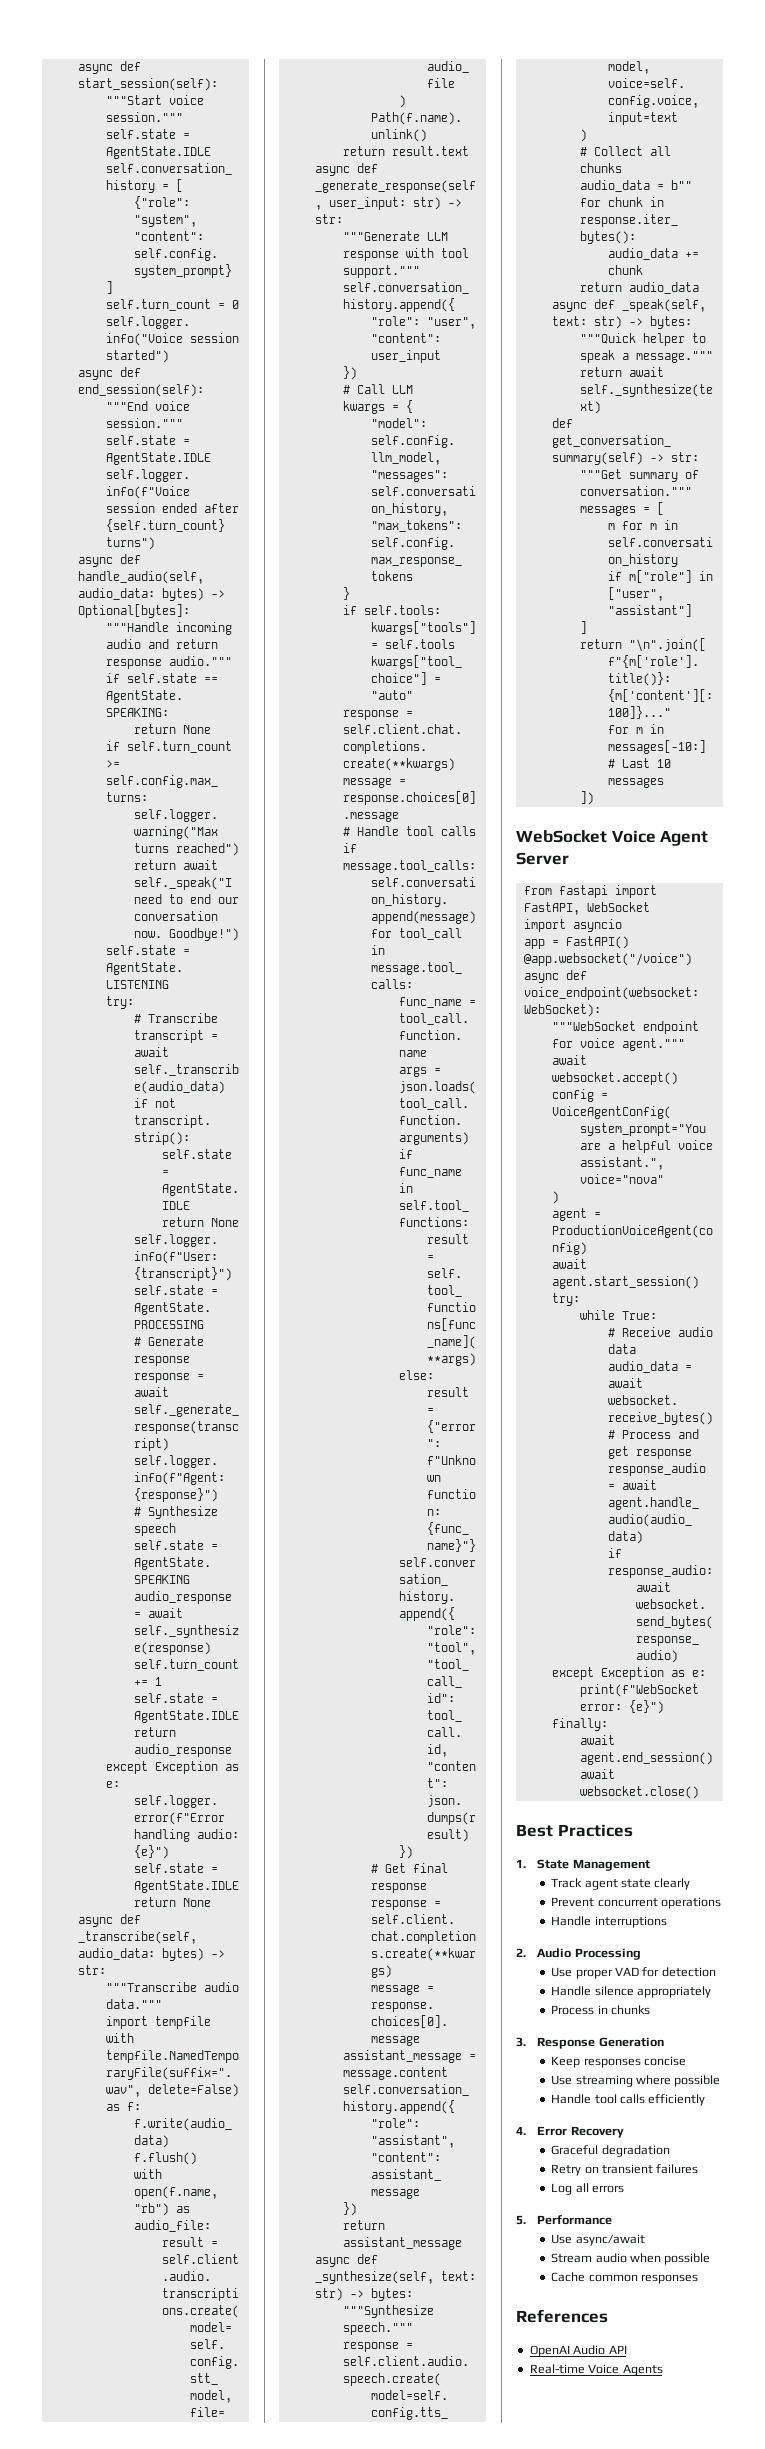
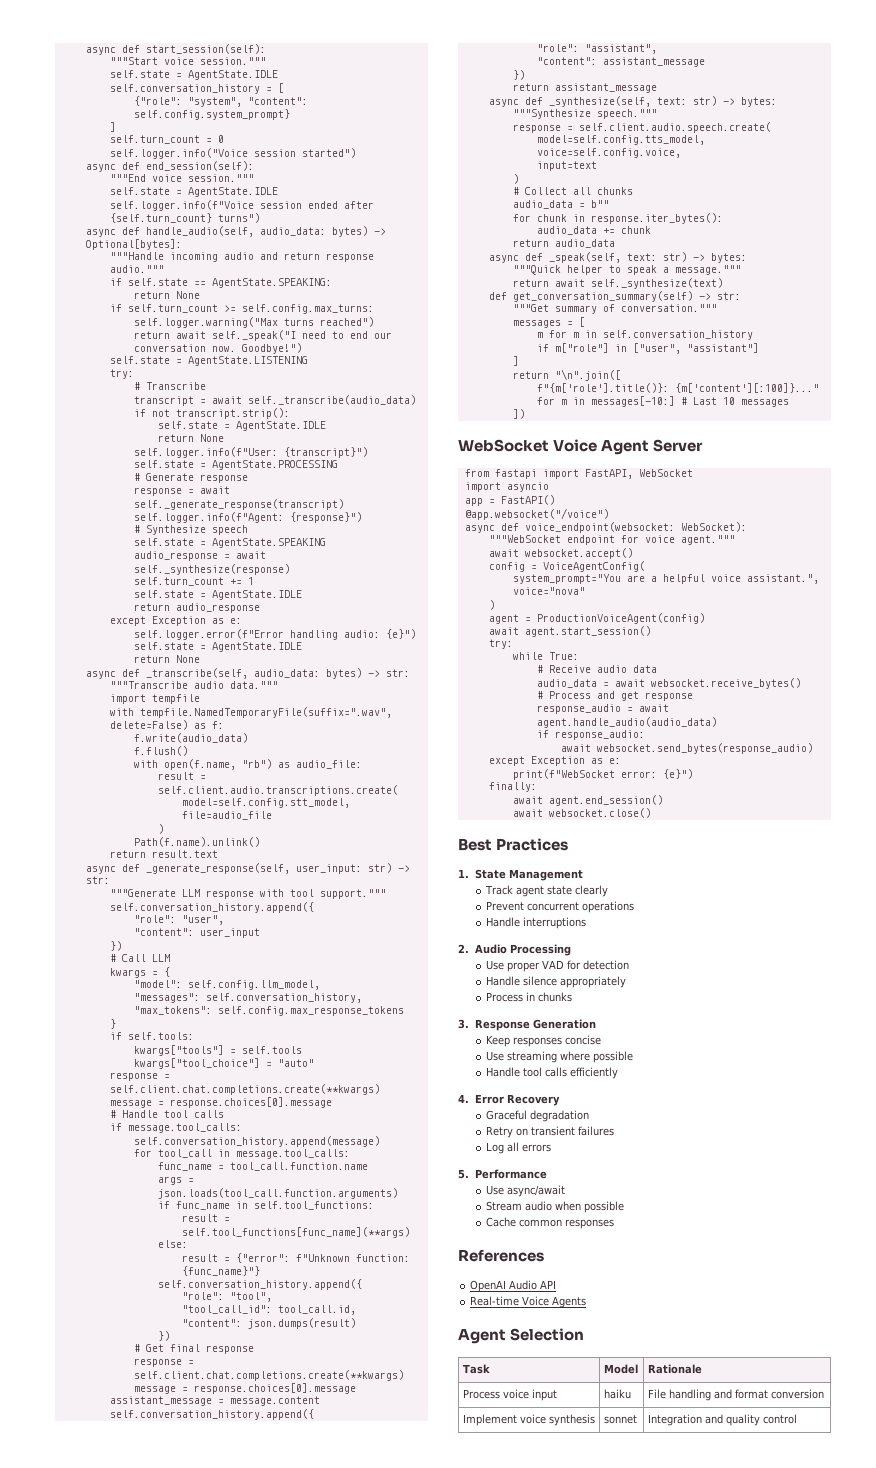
(663, 2370) none -> [458,1328,585,1344] [462,1364,490,1374] [603,1364,638,1374] [647,1364,702,1374] [462,1389,557,1401] [603,1389,631,1399] [647,1389,824,1401] [462,1414,595,1426] [603,1415,637,1424] [647,1414,797,1426] // Agent Selection // Task | Model | Rationale // Process voice input | haiku | File handling and format conversion // Implement voice synthesis | sonnet | Integration and quality control

